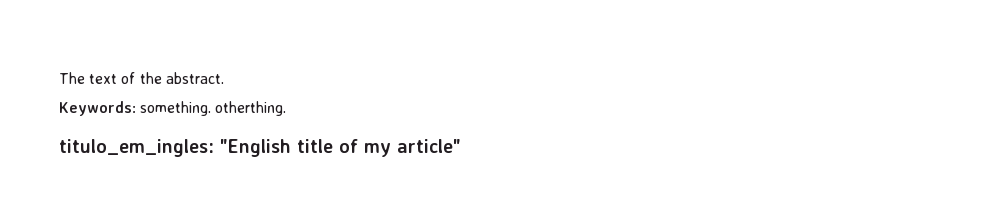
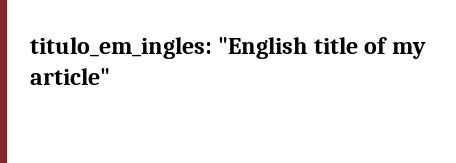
[59,72,224,84] [59,101,287,116] The text of the abstract. // Keywords: something. otherthing. // -> (30, 48) none

